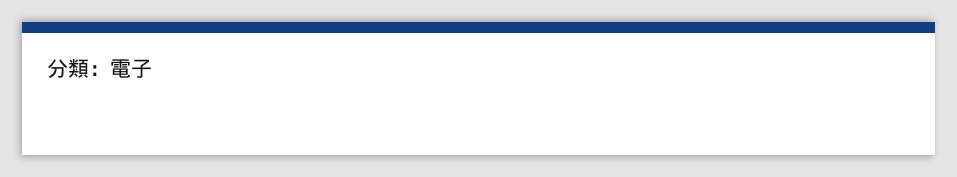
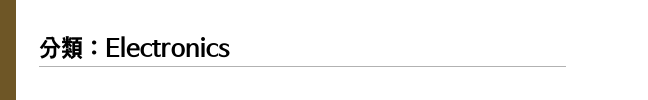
[110,59,152,78] 電子 -> [105,36,230,58] Electronics

